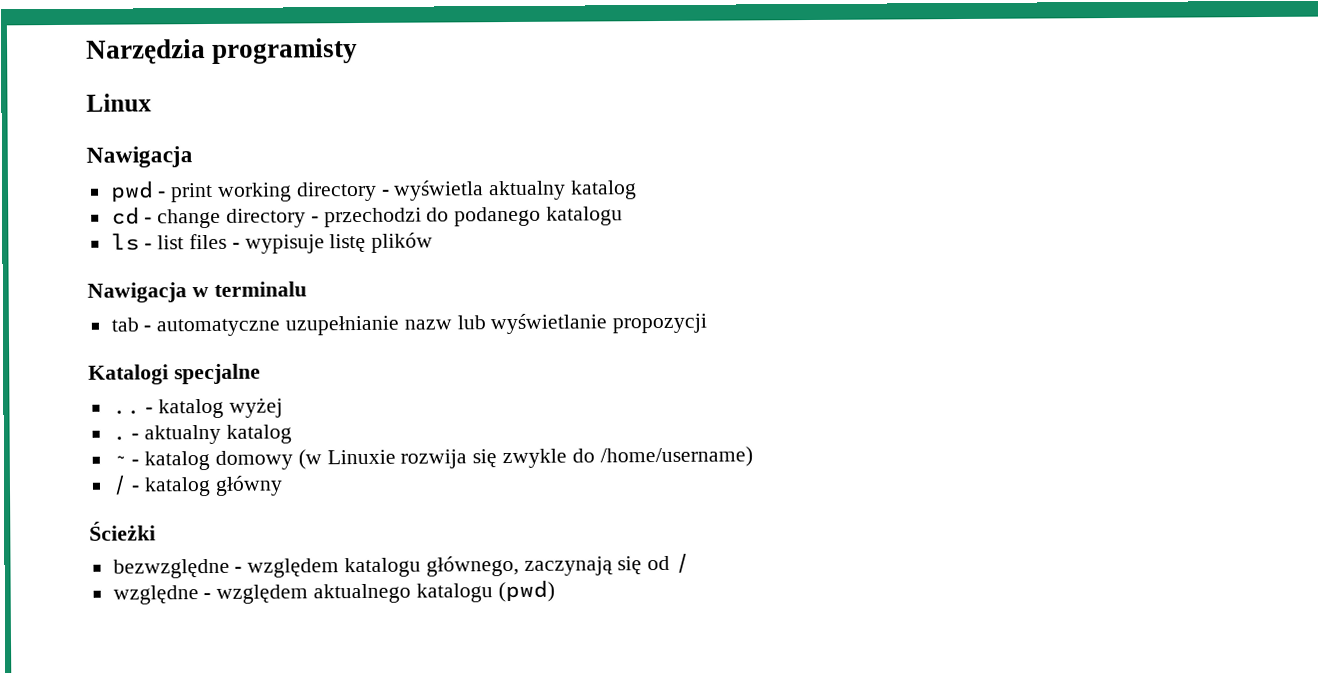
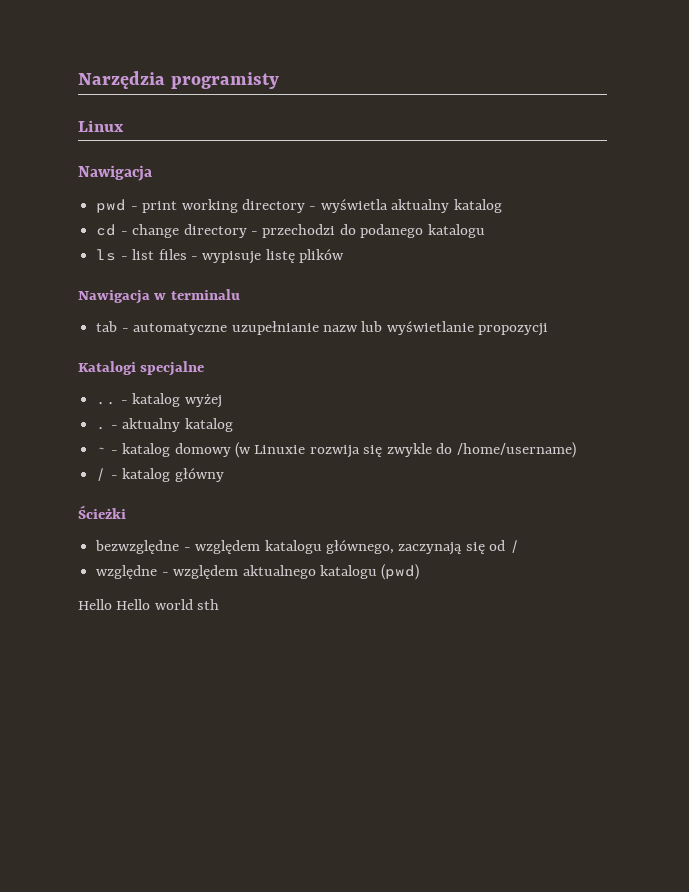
(555, 591) none -> [78,599,220,610] // Hello Hello world sth

